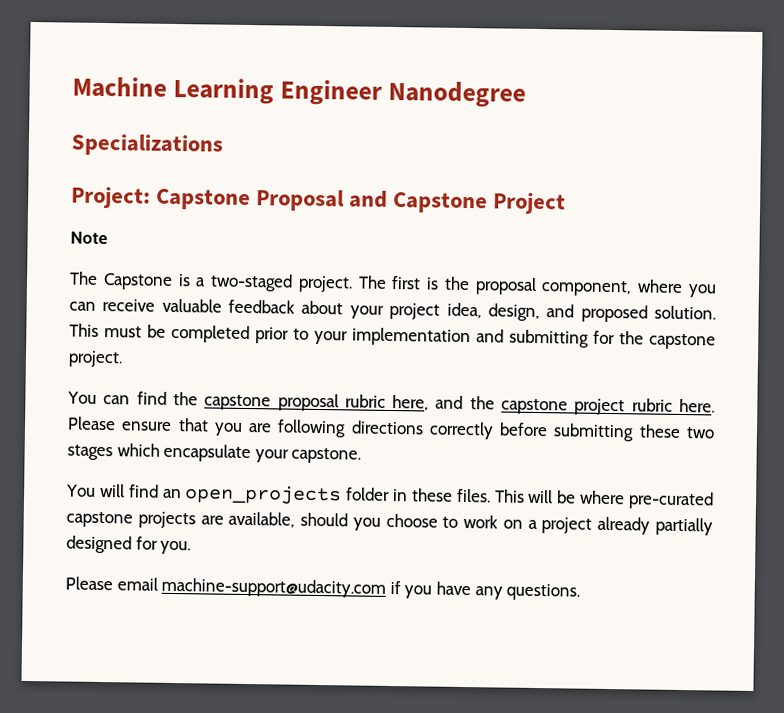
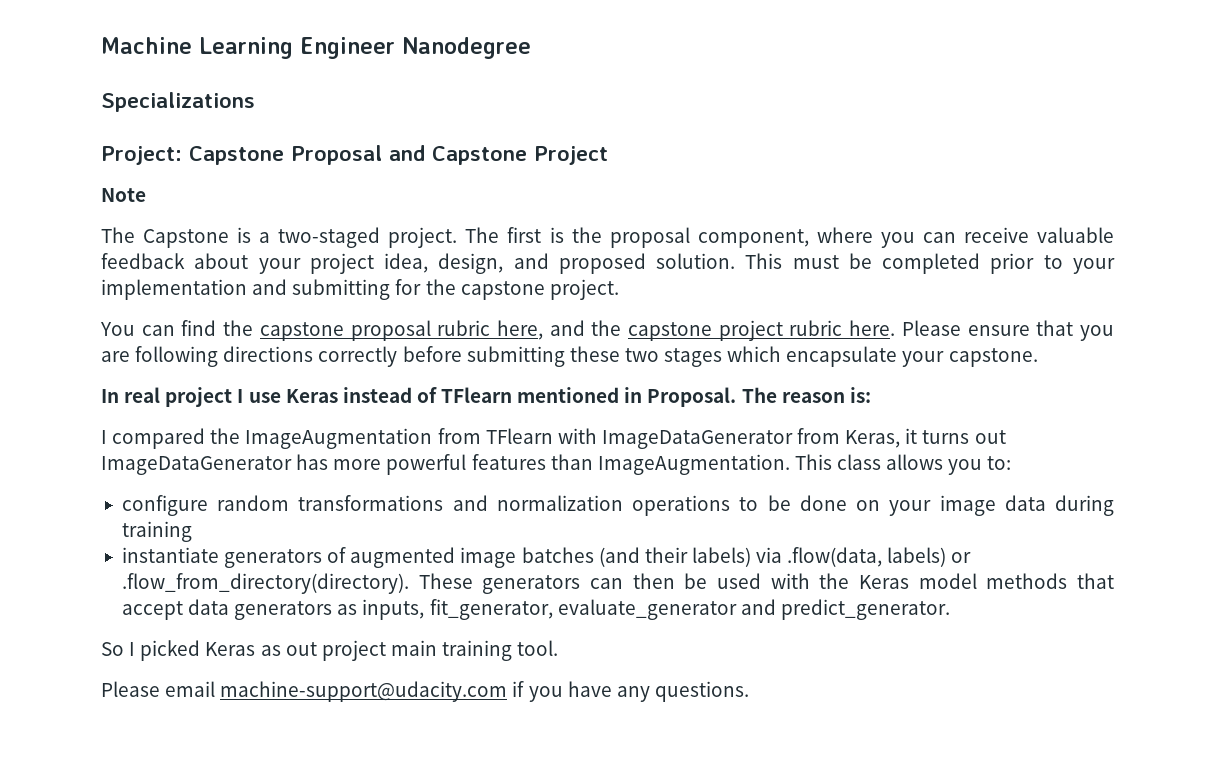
[66,483,714,510] [66,511,713,536] [66,535,192,555] You will find an open_projects folder in these files. This will be where pre-curated capstone projects are available, should you choose to work on a project already partially designed for you. -> [101,387,871,407] [101,428,1006,449] [101,454,1012,475] [121,495,1114,516] [121,521,192,542] [121,547,972,568] [121,573,1114,594] [121,599,950,620] [101,640,559,661] In real project I use Keras instead of TFlearn mentioned in Proposal. The reason is: // I compared the ImageAugmentation from TFlearn with ImageDataGenerator from Keras, it turns out ImageDataGenerator has more powerful features than ImageAugmentation. This class allows you to: // configure random transformations and normalization operations to be done on your image data during training // instantiate generators of augmented image batches (and their labels) via .flow(data, labels) or .flow_from_directory(directory). These generators can then be used with the Keras model methods that accept data generators as inputs, fit_generator, evaluate_generator and predict_generator. // So I picked Keras as out project main training tool.

